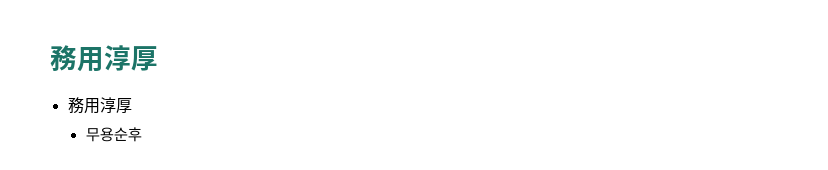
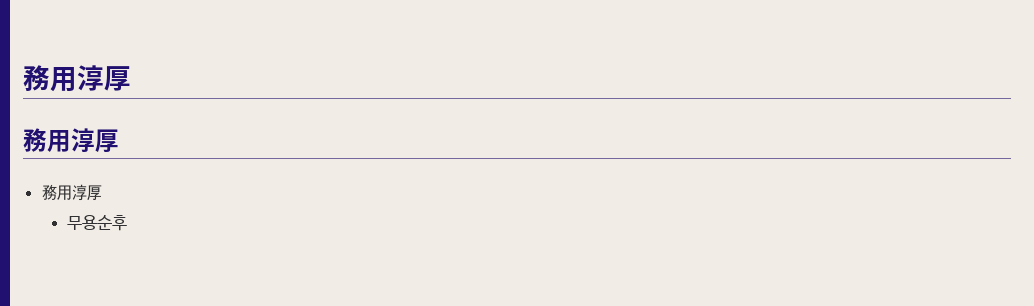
[50,45,158,72] [67,97,132,114] 務用淳厚 // 務用淳厚 -> [23,65,131,92] [23,128,119,153] [41,184,102,201] 務用淳厚 // 務用淳厚 // 務用淳厚

